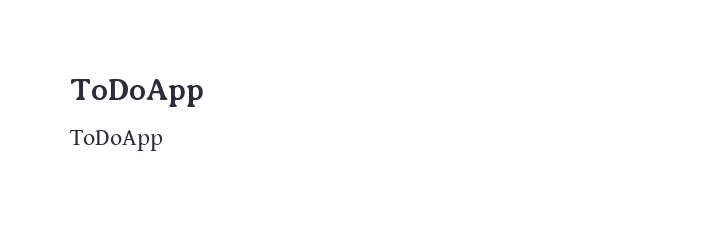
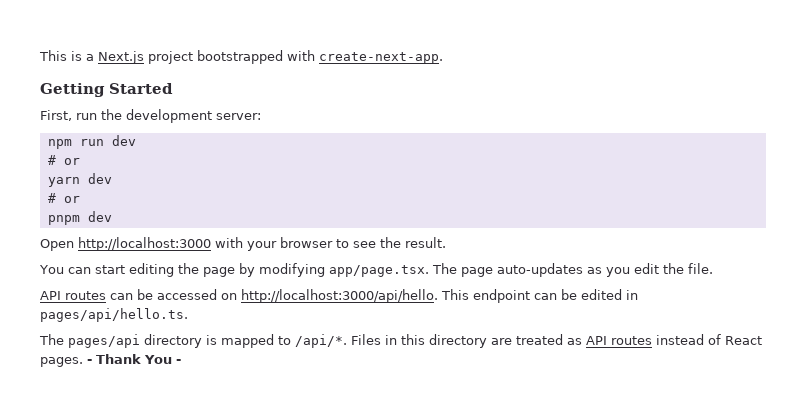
[70,79,204,107] [70,130,163,151] ToDoApp // ToDoApp -> [39,50,443,64] [40,83,173,97] [40,109,261,123] [47,135,136,149] [47,155,80,165] [47,173,112,187] [47,193,80,203] [47,211,112,225] [40,237,446,251] [39,263,713,277] [40,289,638,303] [40,308,188,322] [39,334,762,348] [40,354,181,367] This is a Next.js project bootstrapped with create-next-app. // Getting Started // First, run the development server: // npm run dev // # or // yarn dev // # or // pnpm dev // Open http://localhost:3000 with your browser to see the result. // You can start editing the page by modifying app/page.tsx. The page auto-updates as you edit the file. // API routes can be accessed on http://localhost:3000/api/hello. This endpoint can be edited in pages/api/hello.ts. // The pages/api directory is mapped to /api/*. Files in this directory are treated as API routes instead of React pages. - Thank You -

